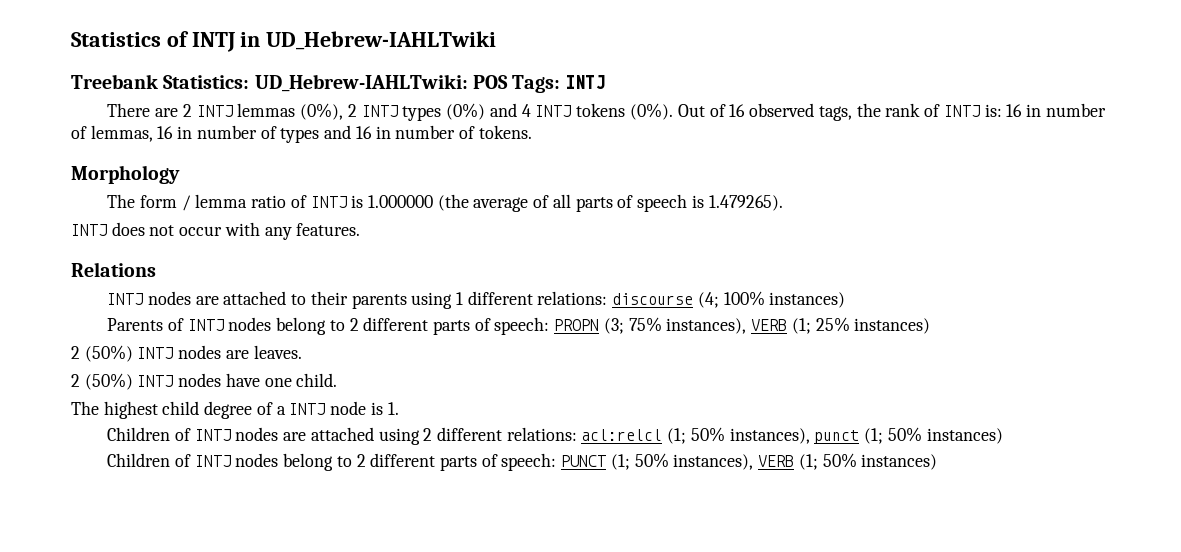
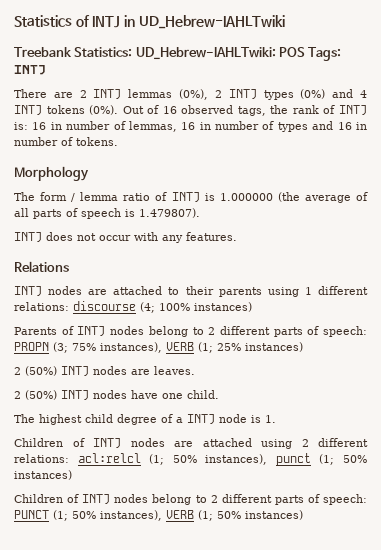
[708,195,783,211] 1.479265). -> [139,208,200,218] 1.479807).

